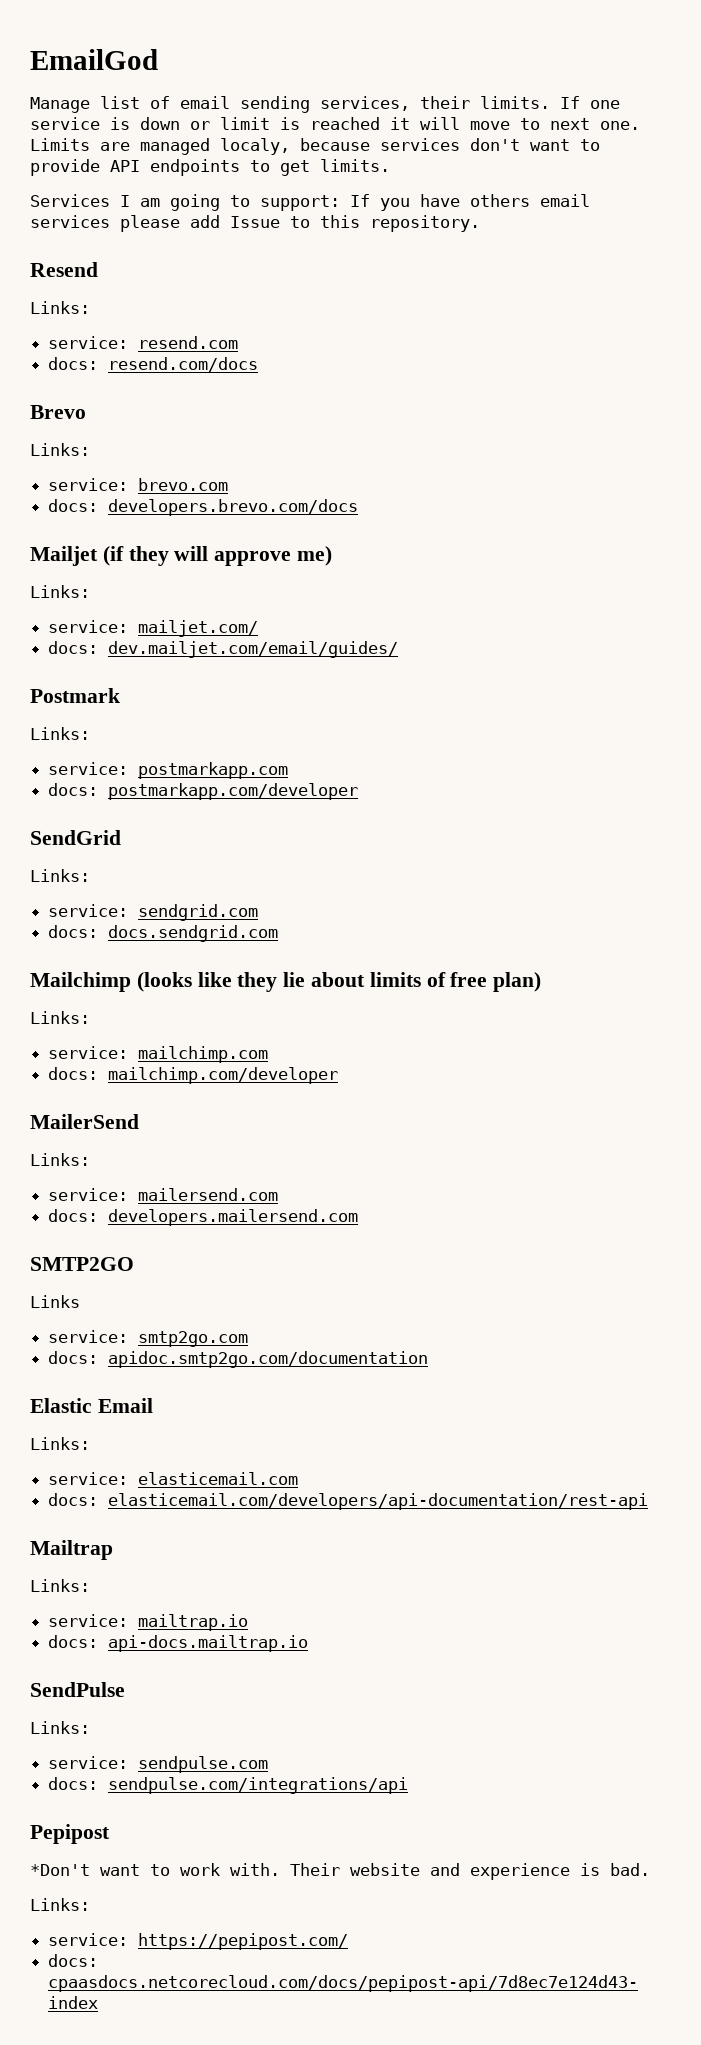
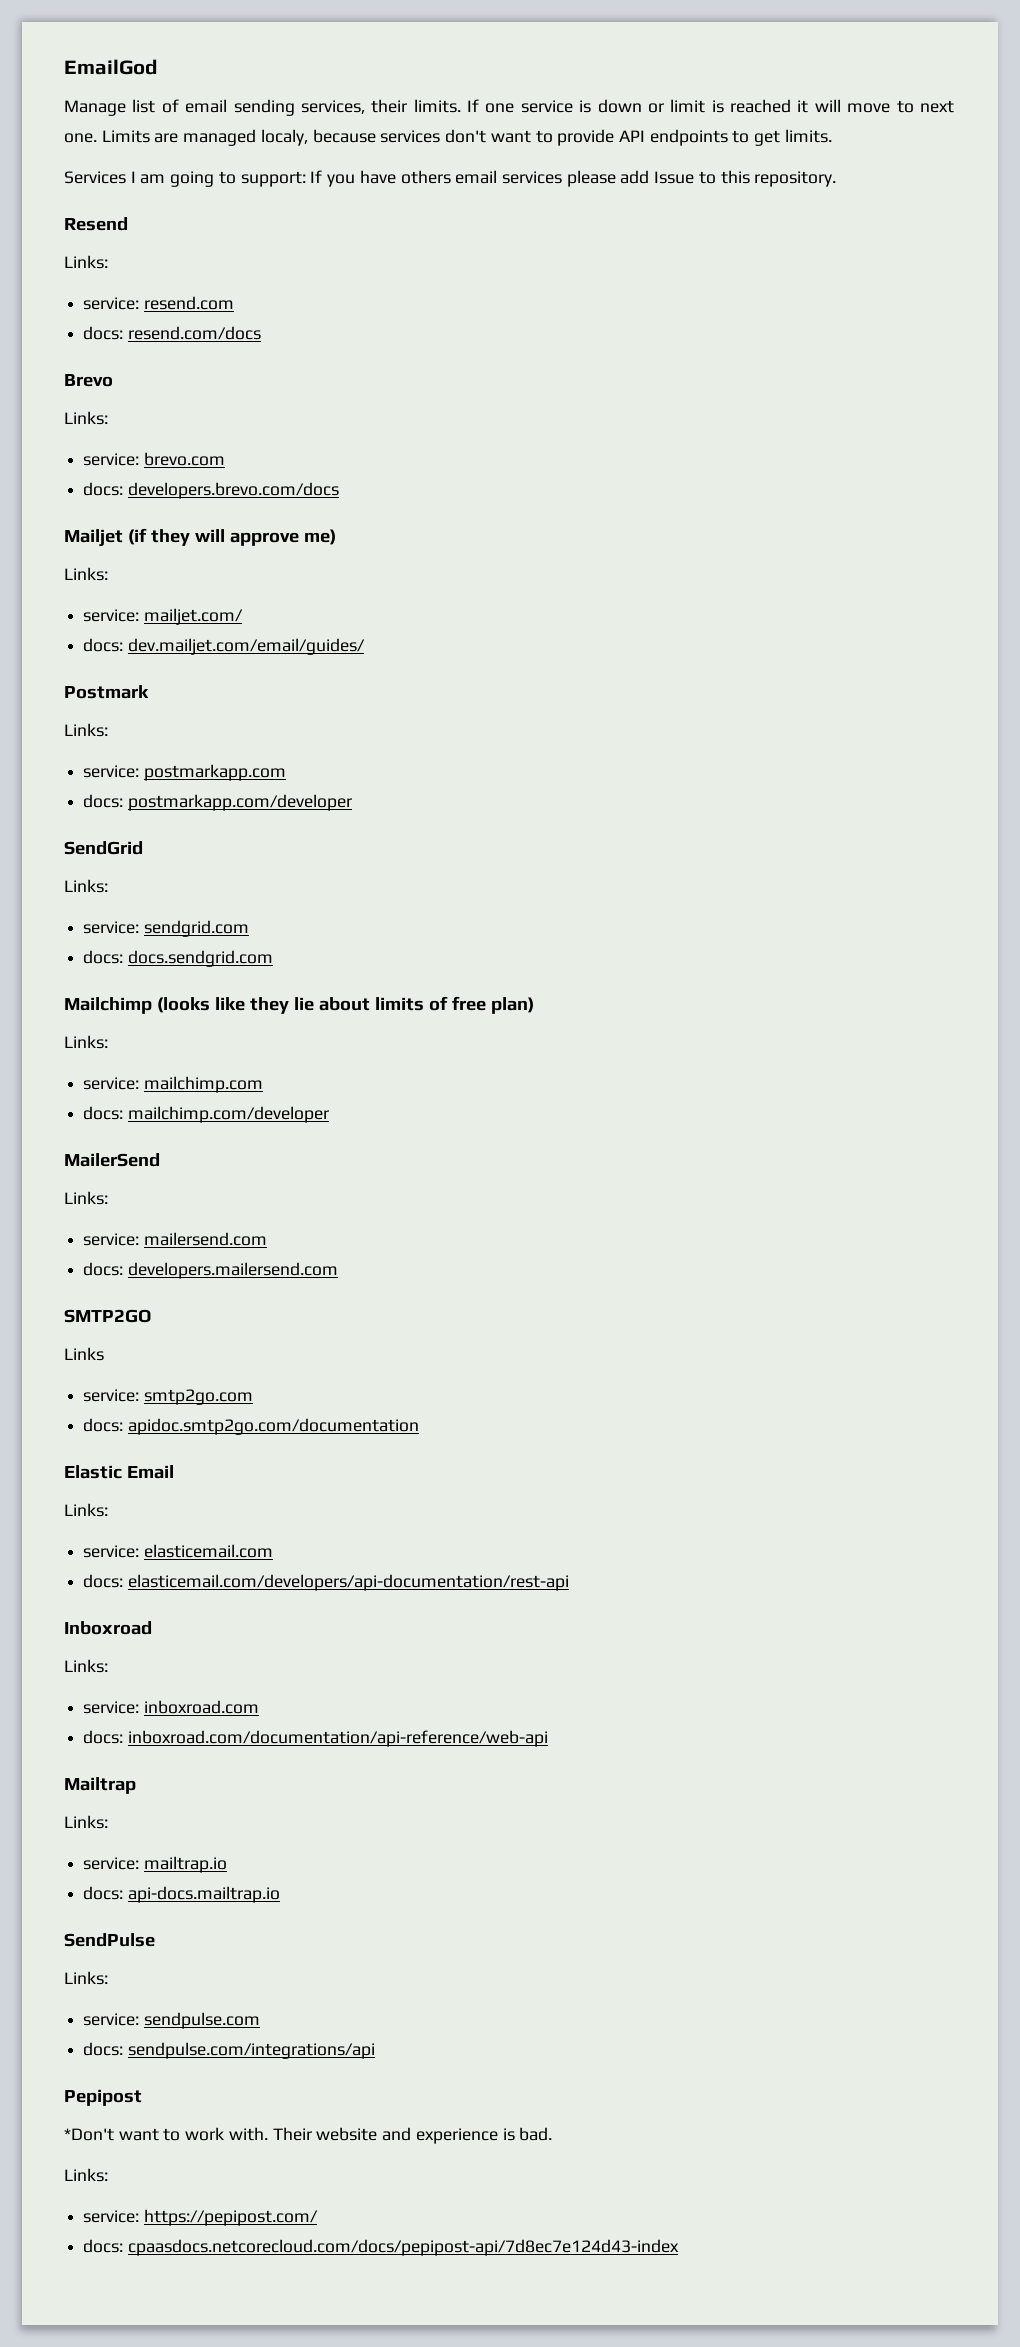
(649, 1501) none -> [64,1621,152,1635] [64,1659,108,1673] [83,1700,259,1714] [83,1730,548,1747] // Inboxroad // Links: // service: inboxroad.com // docs: inboxroad.com/documentation/api-reference/web-api

